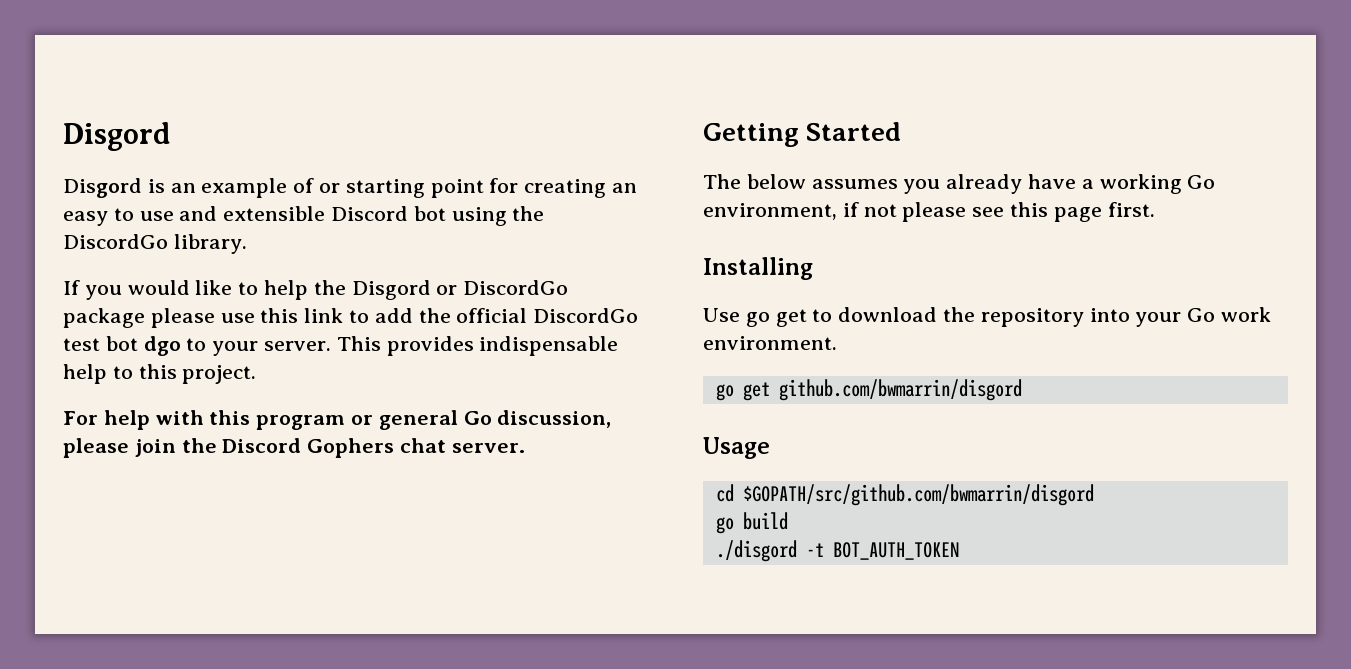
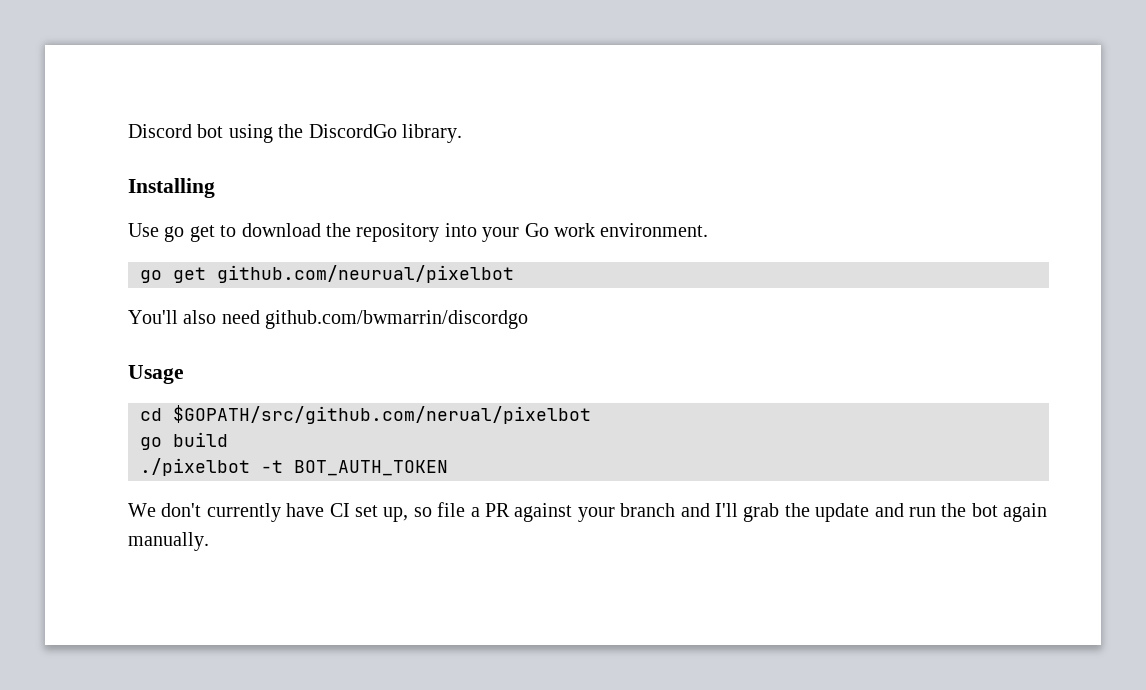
[63,122,171,151] [63,178,638,198] [63,206,326,226] Disgord // Disgord is an example of or starting point for creating an easy to use and extensible -> (128, 131) none
[63,280,569,300] [63,308,639,328] [63,336,619,356] [63,364,257,384] [63,410,612,430] [63,438,525,458] [703,122,902,147] [703,174,1216,194] [703,202,1155,222] // If you would like to help the Disgord or DiscordGo package please use this link to add the official DiscordGo test bot dgo to your server. This provides indispensable help to this project. // For help with this program or general Go discussion, please join the Discord Gophers chat server. // Getting Started // The below assumes you already have a working Go environment, if not please see this page first. -> (462, 133) none
[778,379,1022,401] github.com/bwmarrin/disgord -> [217,265,514,283] [128,310,529,329] github.com/neurual/pixelbot // You'll also need github.com/bwmarrin/discordgo
[742,484,1094,506] $GOPATH/src/github.com/bwmarrin/disgord -> [173,405,591,424] $GOPATH/src/github.com/nerual/pixelbot
[715,540,797,562] ./disgord -> [140,458,250,476] ./pixelbot
(959, 551) none -> [128,502,1048,522] [128,532,209,551] // We don't currently have CI set up, so file a PR against your branch and I'll grab the update and run the bot again manually.

